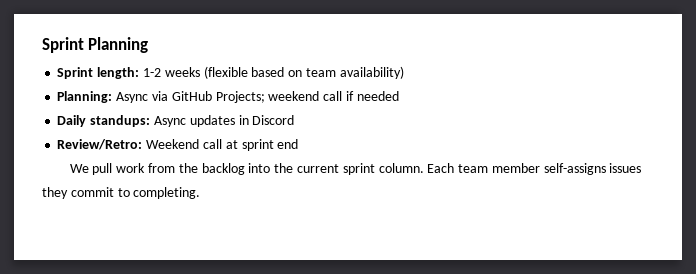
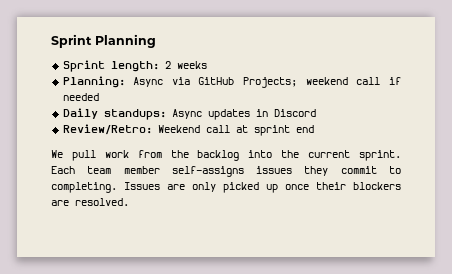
[142,68,161,77] 1-2 -> [164,61,171,69] 2
[203,66,404,79] (flexible based on team availability) -> (207, 65) none
[342,163,424,175] sprint column. -> [359,150,401,161] sprint.
(201, 193) none -> [124,182,401,193] [51,198,129,206] Issues are only picked up once their blockers are resolved.

